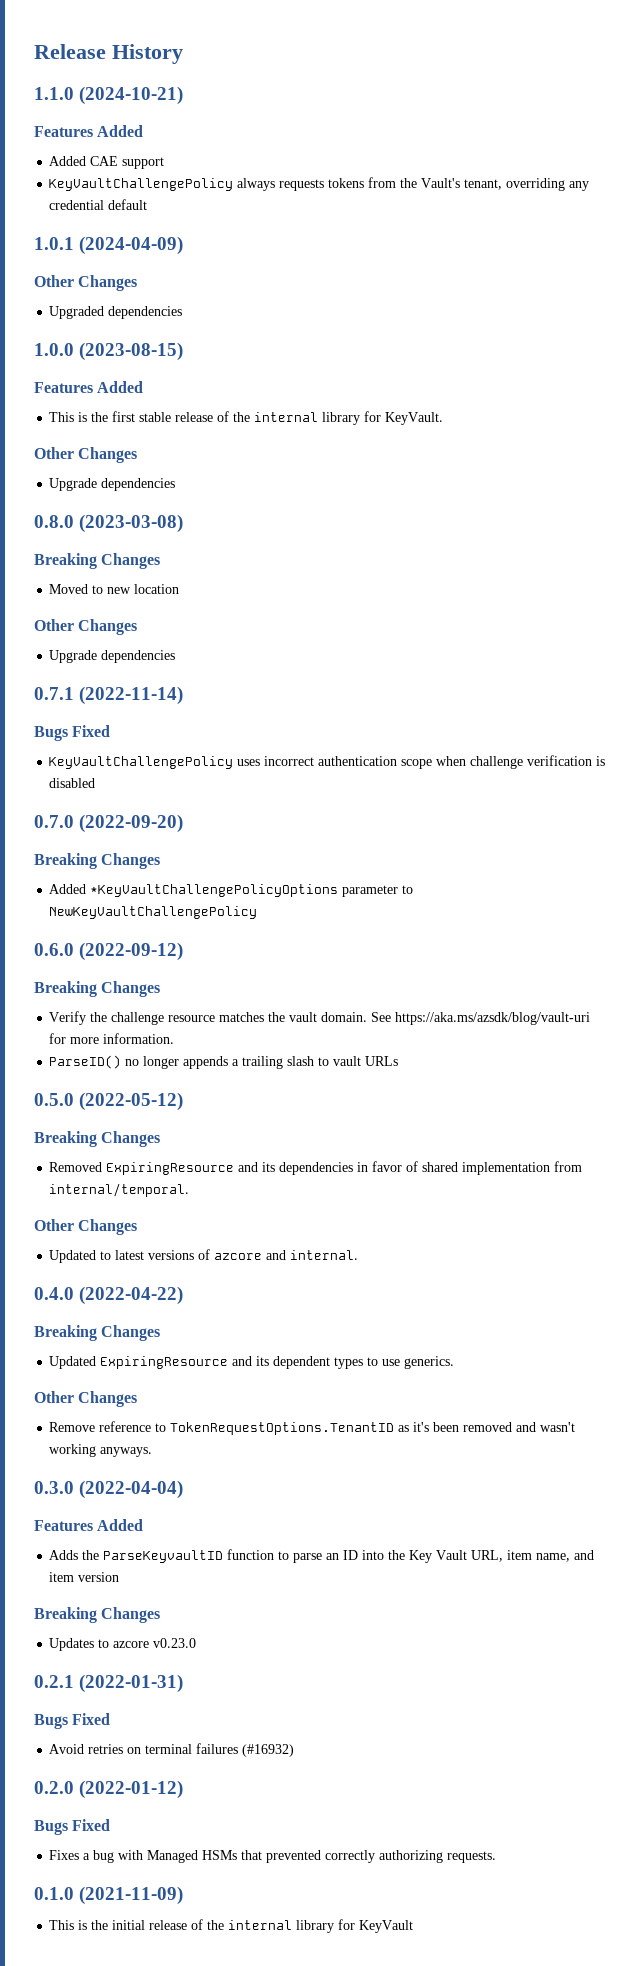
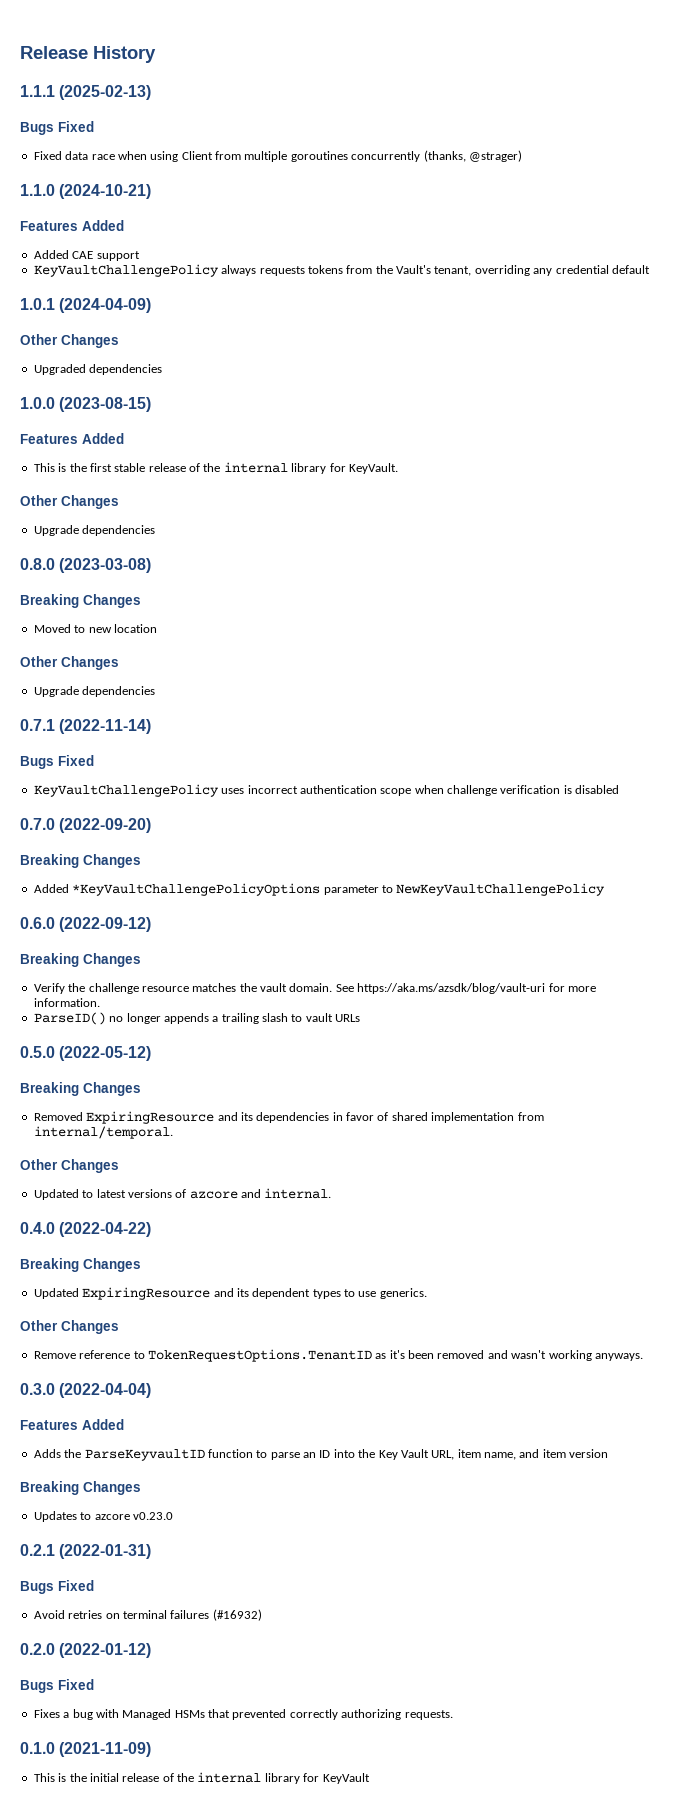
(183, 54) none -> [20,85,152,100] [20,121,94,135] [33,150,522,162] // 1.1.1 (2025-02-13) // Bugs Fixed // Fixed data race when using Client from multiple goroutines concurrently (thanks, @strager)

